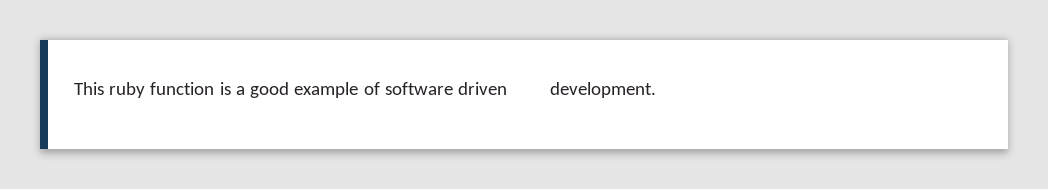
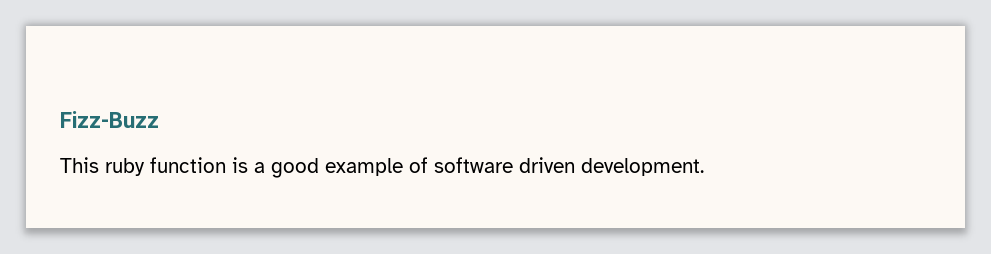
(74, 88) none -> [60,111,159,128] Fizz-Buzz //

